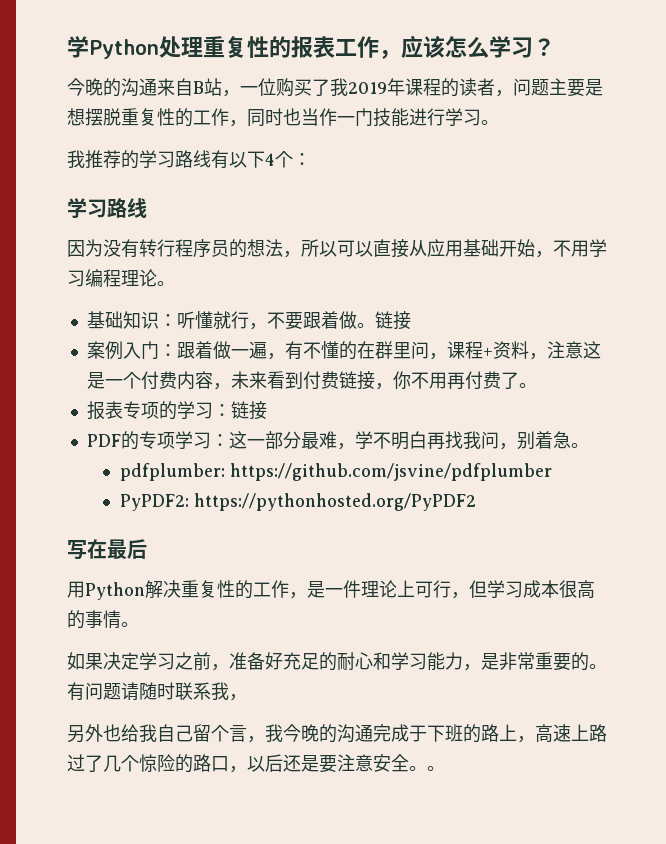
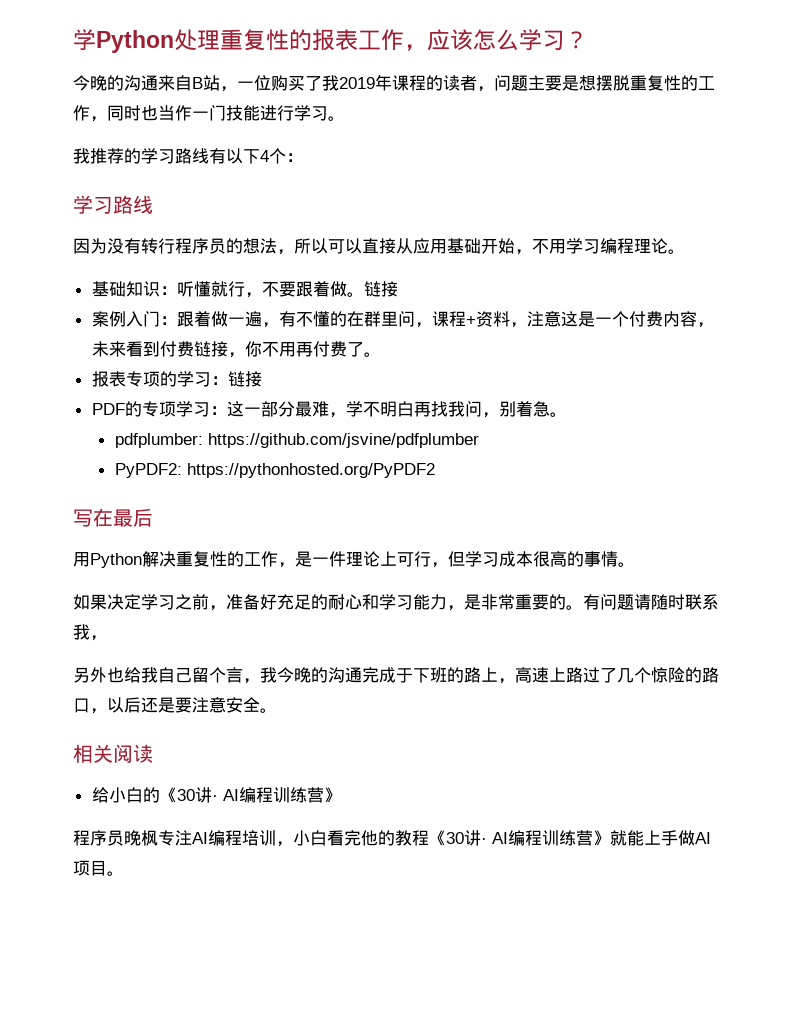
(427, 768) none -> [73,744,153,763] [91,787,341,803] [73,830,711,847] [73,860,107,876] // 相关阅读 // 给小白的《30讲· AI编程训练营》 // 程序员晚枫专注AI编程培训，小白看完他的教程《30讲· AI编程训练营》就能上手做AI项目

